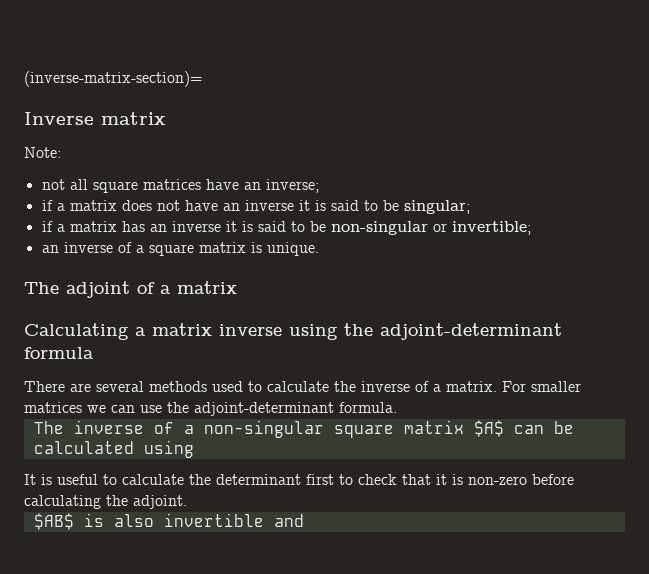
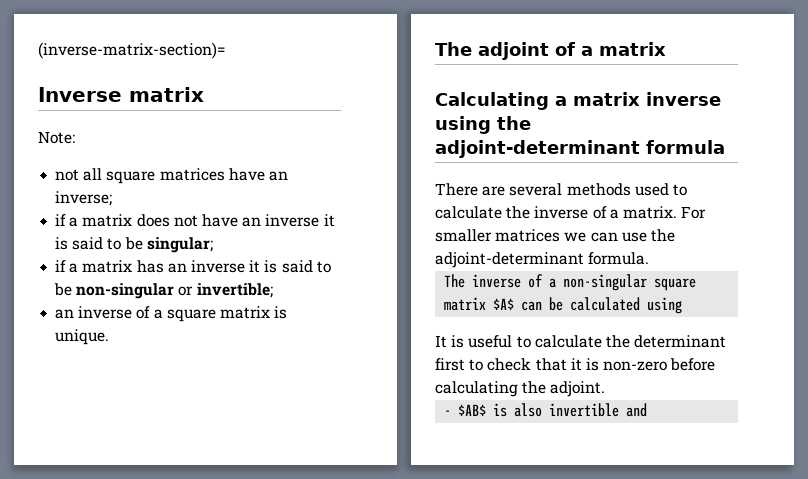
(187, 502) none -> [444,410,452,416] -

